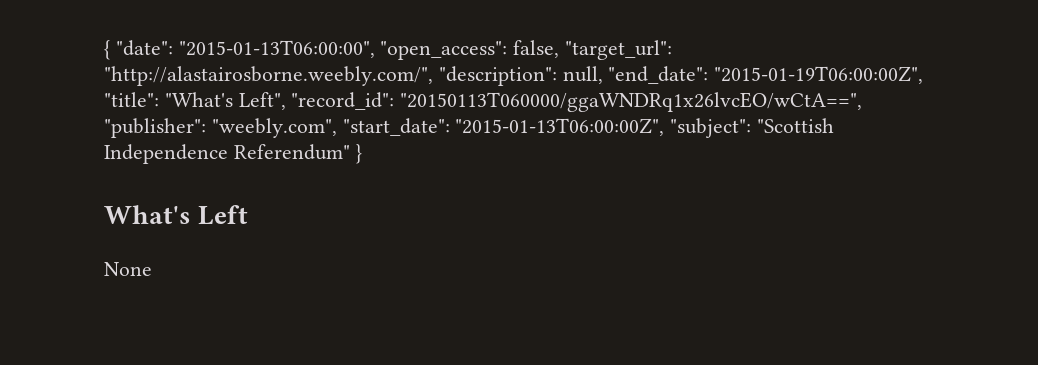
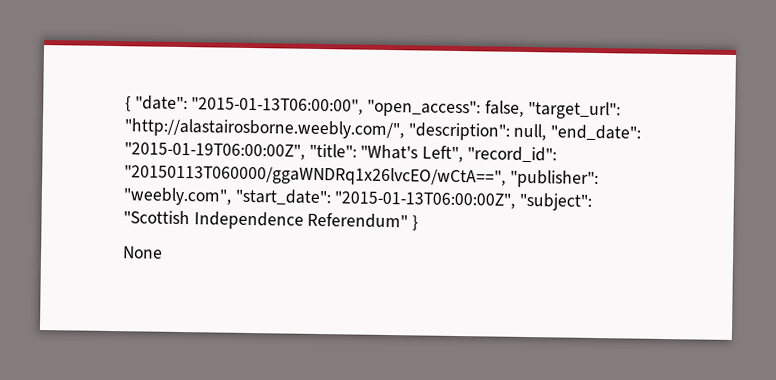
[104,205,249,225] // What's Left -> (419, 223) none

